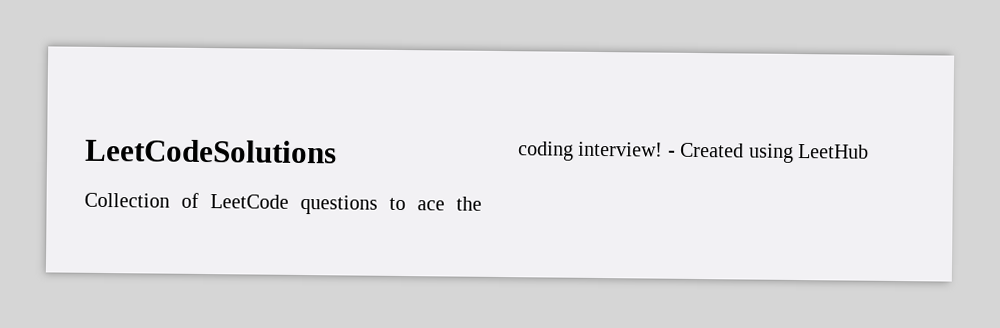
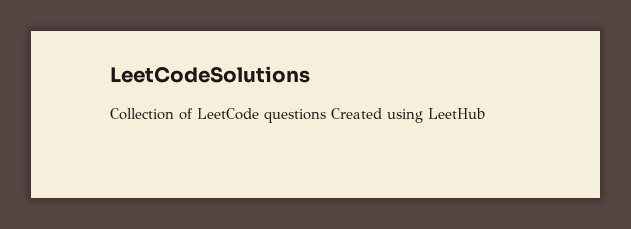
[389,196,482,211] [518,141,676,161] to ace the coding interview! - -> (326, 116) none

